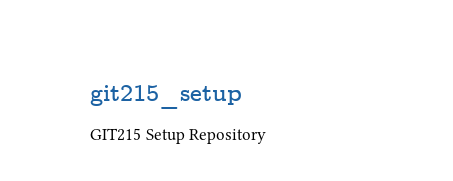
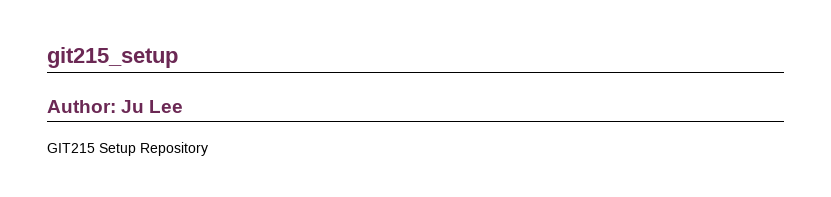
(242, 97) none -> [47,100,184,113] // Author: Ju Lee

